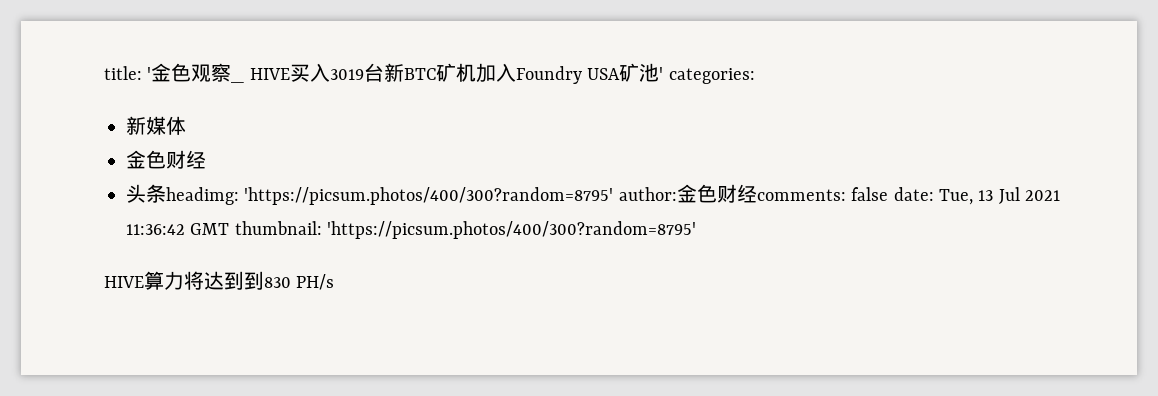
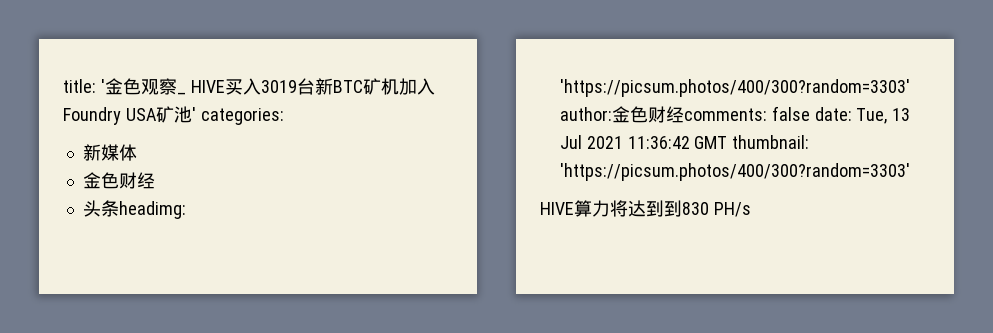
[244,187,614,205] 'https://picsum.photos/400/300?random=8795' -> [559,79,910,97] 'https://picsum.photos/400/300?random=3303'
[327,221,697,239] 'https://picsum.photos/400/300?random=8795' -> [559,163,910,181] 'https://picsum.photos/400/300?random=3303'

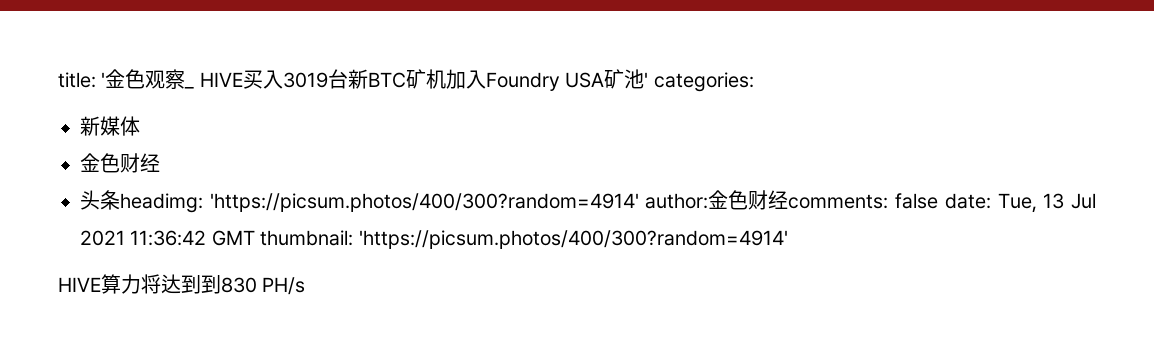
[559,79,910,97] 'https://picsum.photos/400/300?random=3303' -> [209,193,639,212] 'https://picsum.photos/400/300?random=4914'
[559,163,910,181] 'https://picsum.photos/400/300?random=3303' -> [358,230,788,249] 'https://picsum.photos/400/300?random=4914'

